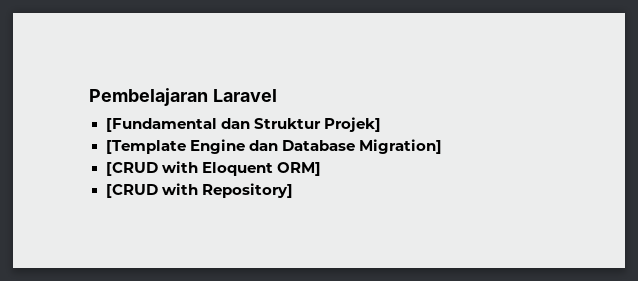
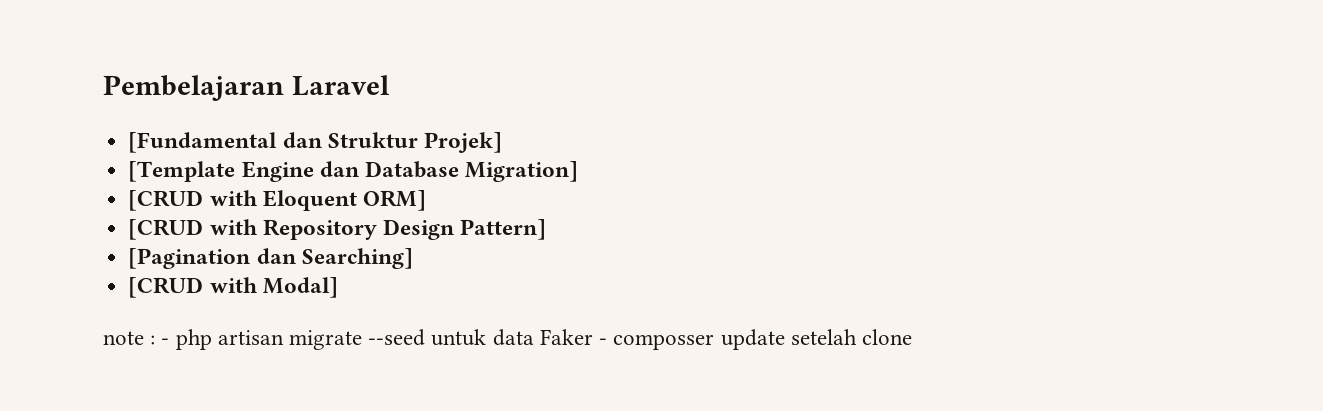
[201,183,293,198] Repository] -> [262,219,547,240] [128,248,413,269] [128,277,338,298] [103,329,912,350] Repository Design Pattern] // [Pagination dan Searching] // [CRUD with Modal] // note : - php artisan migrate --seed untuk data Faker - composser update setelah clone

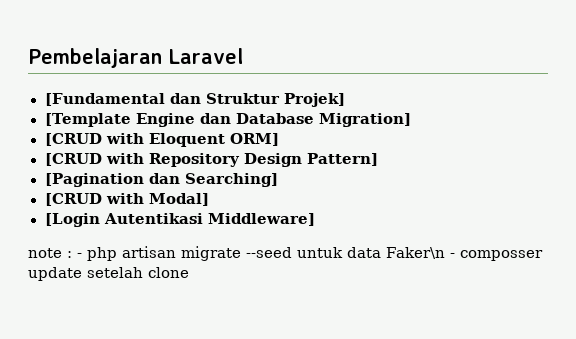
(338, 287) none -> [44,213,315,227] // [Login Autentikasi Middleware]
[539,329,593,345] Faker -> [386,247,445,259] Faker\n

